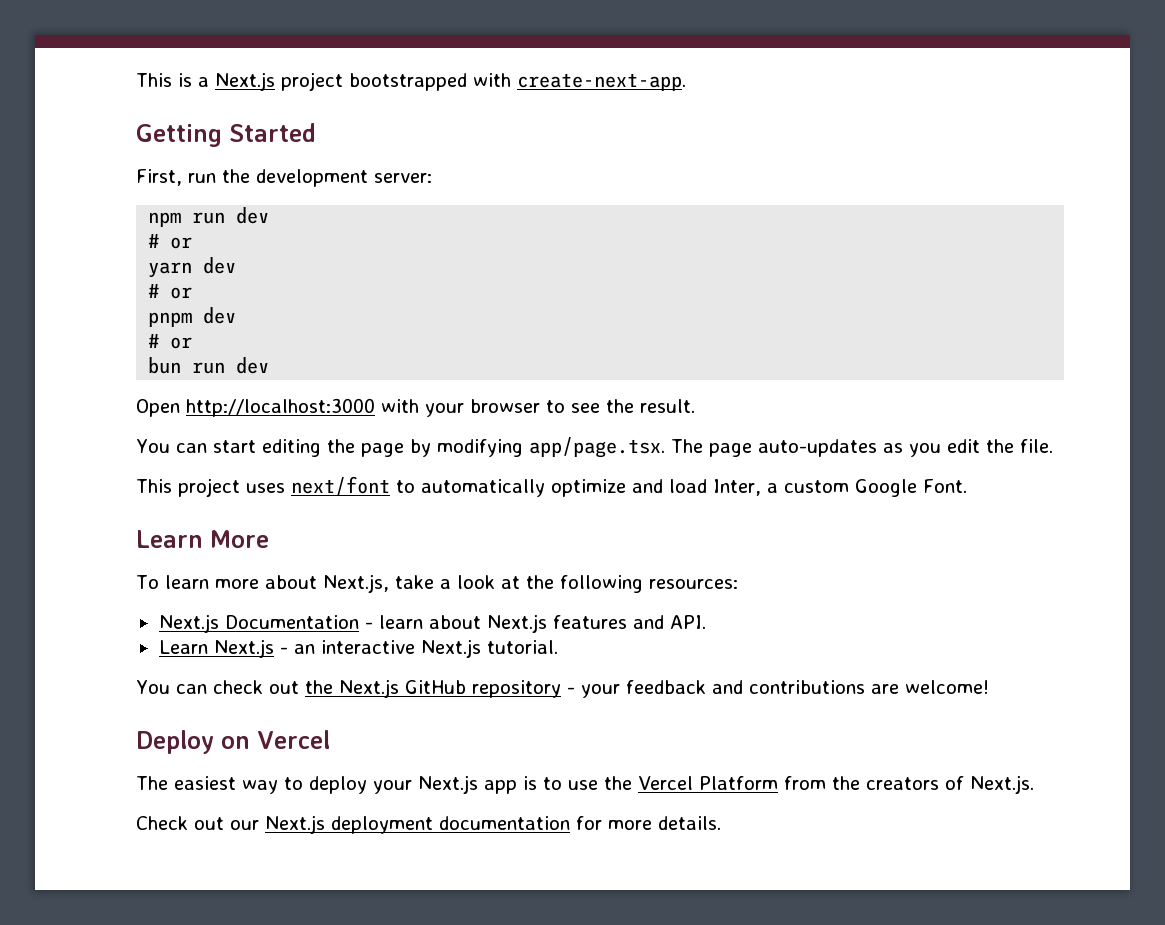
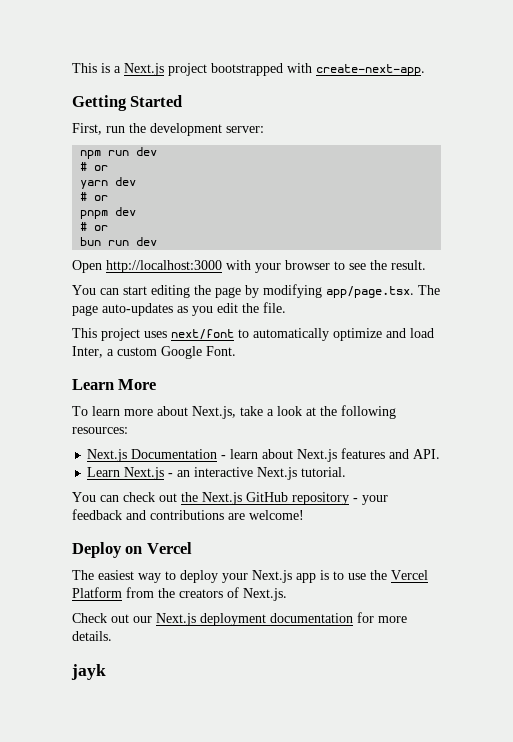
(721, 823) none -> [71,664,106,680] // jayk

